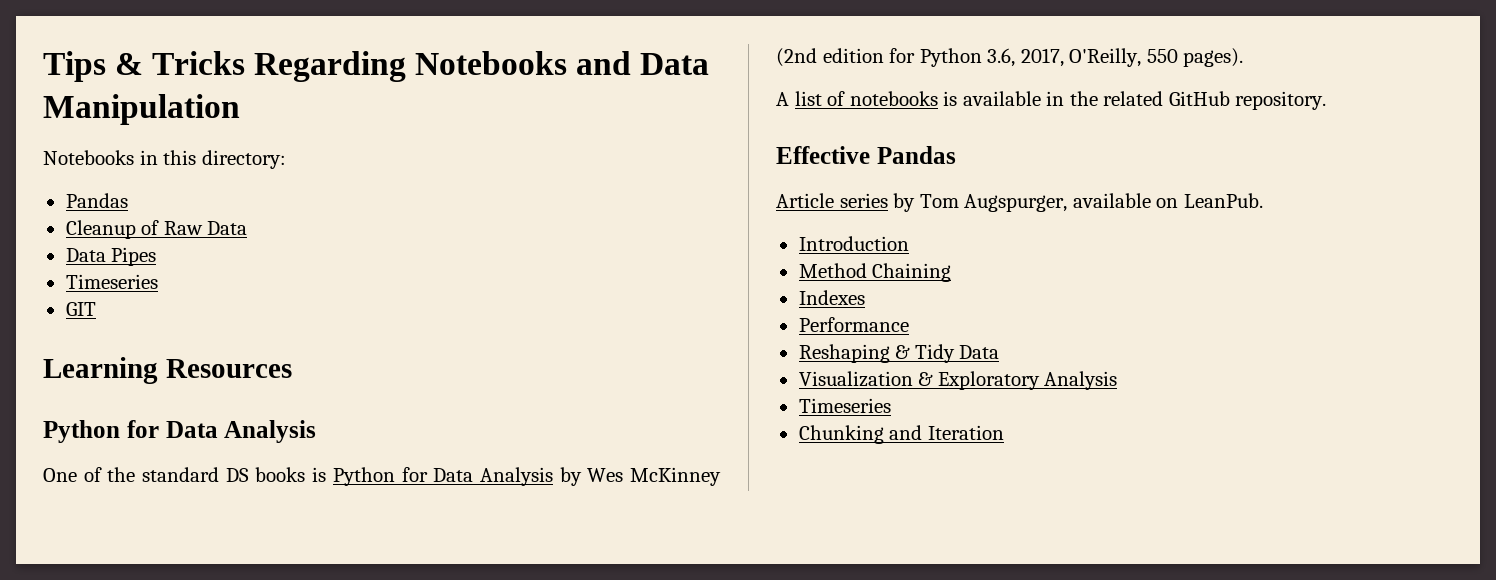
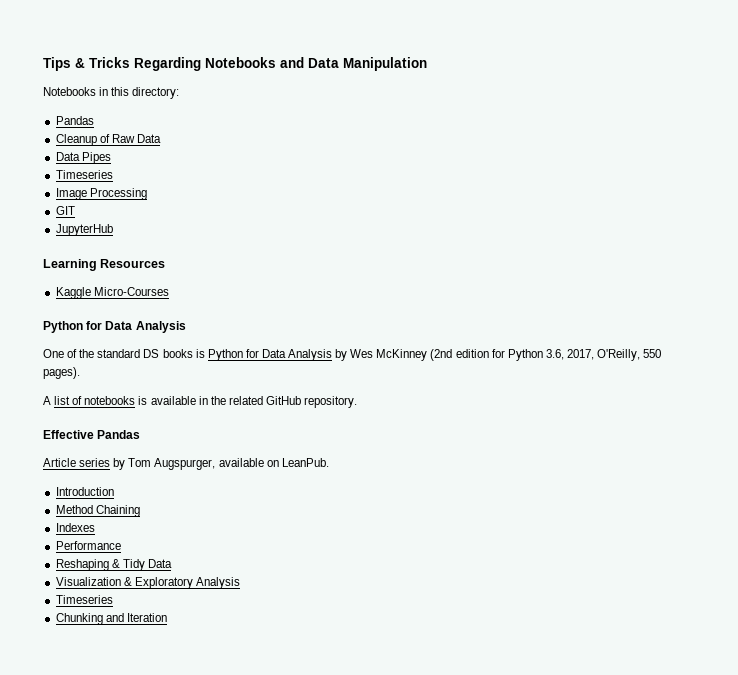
(158, 281) none -> [55,188,147,200] // Image Processing
(96, 309) none -> [55,224,113,236] // JupyterHub
(292, 368) none -> [55,287,169,299] // Kaggle Micro-Courses

